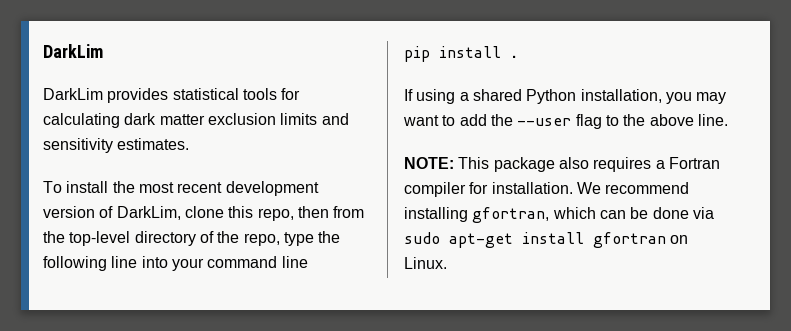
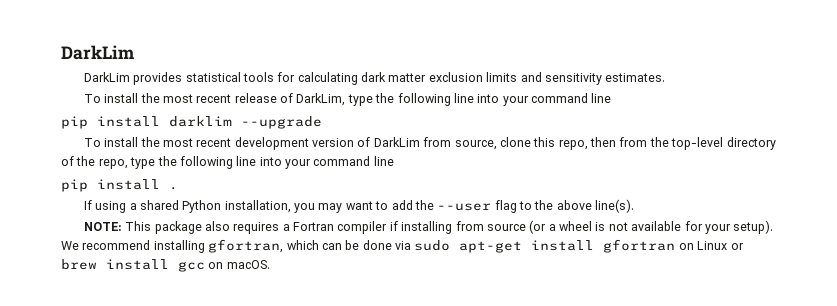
(190, 144) none -> [83,93,612,106] [61,116,322,129] // To install the most recent release of DarkLim, type the following line into your command line // pip install darklim --upgrade
[116,206,181,220] DarkLim, -> [373,137,497,150] DarkLim from source,
[697,114,728,126] line. -> [595,199,635,213] line(s).
[469,182,573,194] for installation. -> [389,220,774,234] if installing from source (or a wheel is not available for your setup).
[404,257,447,269] Linux. -> [697,241,744,250] [61,259,270,272] Linux or brew install gcc on macOS.

